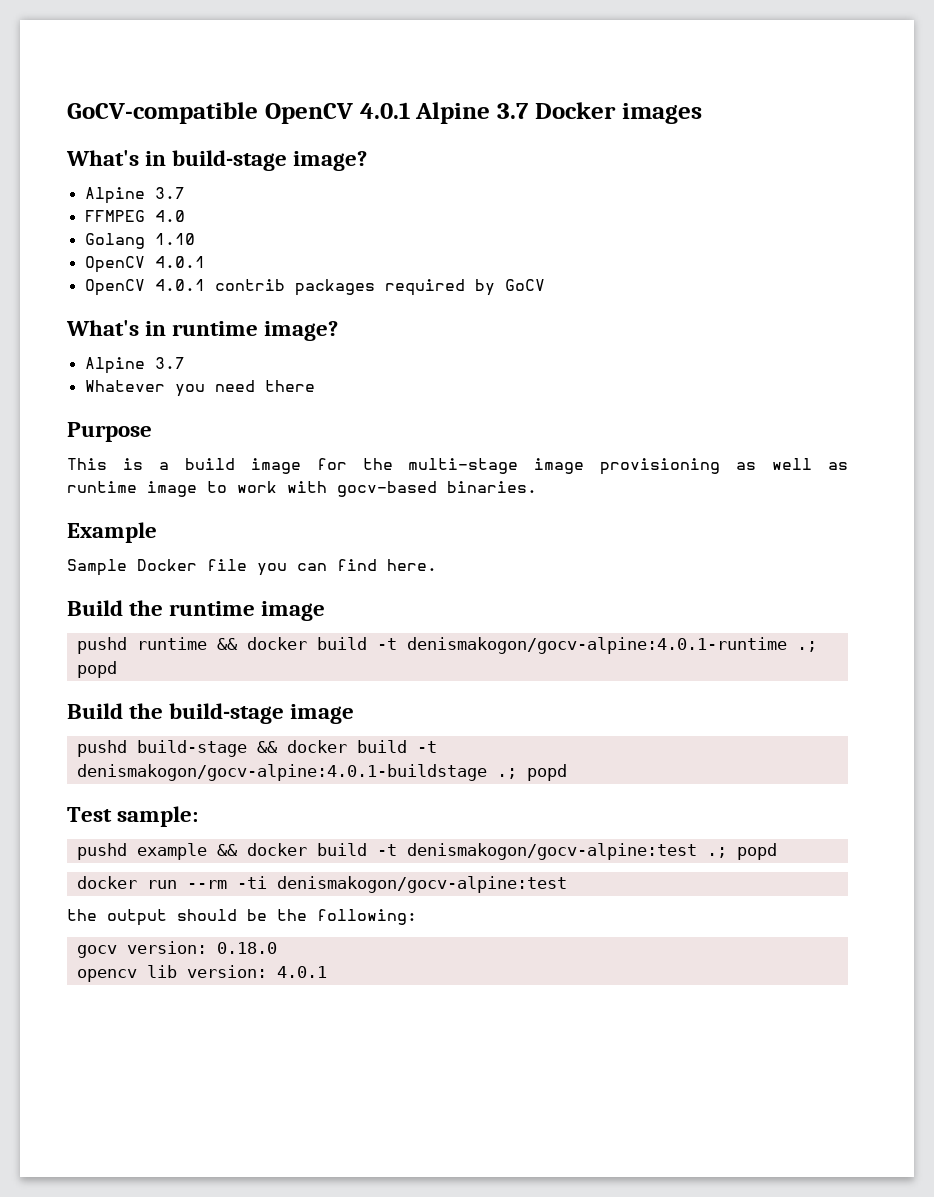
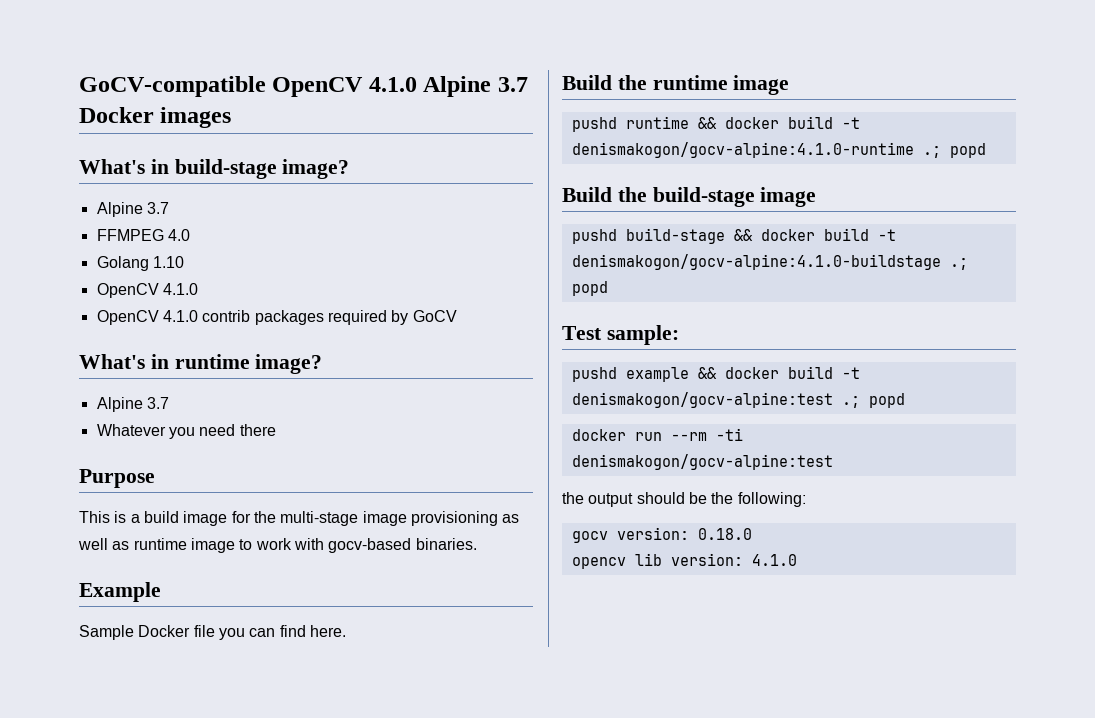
[359,102,410,119] 4.0.1 -> [368,77,417,92] 4.1.0
[154,256,205,268] [84,279,205,296] 4.0.1 // OpenCV 4.0.1 -> [162,283,198,295] [96,310,198,325] 4.1.0 // OpenCV 4.1.0
[406,637,787,654] denismakogon/gocv-alpine:4.0.1-runtime -> [571,142,914,158] denismakogon/gocv-alpine:4.1.0-runtime
[76,764,487,781] denismakogon/gocv-alpine:4.0.1-buildstage -> [571,254,941,270] denismakogon/gocv-alpine:4.1.0-buildstage
[276,966,327,978] 4.0.1 -> [751,554,797,566] 4.1.0

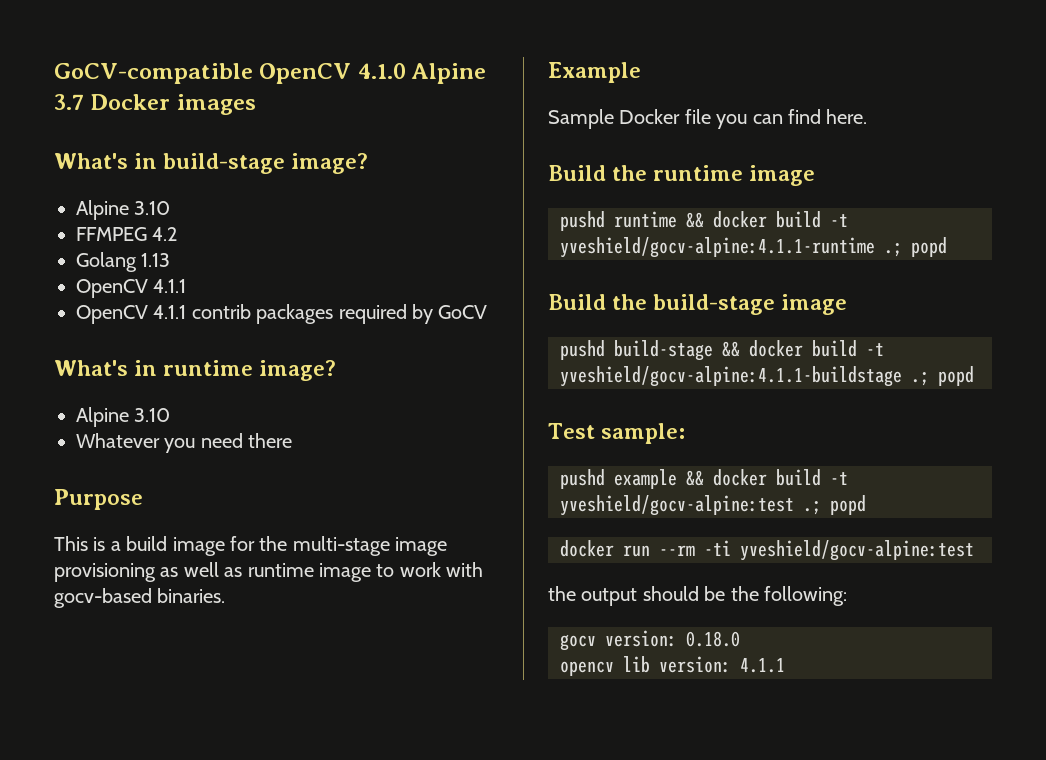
[146,202,169,214] 3.7 -> [134,201,171,215] 3.10
[167,229,190,241] 4.0 -> [152,227,178,241] 4.2
[152,256,184,268] [96,283,198,298] [96,310,198,325] 1.10 // OpenCV 4.1.0 // OpenCV 4.1.0 -> [141,253,171,267] [76,279,187,298] [76,305,187,324] 1.13 // OpenCV 4.1.1 // OpenCV 4.1.1
[146,397,169,409] 3.7 -> [134,408,171,422] 3.10
[571,142,914,158] denismakogon/gocv-alpine:4.1.0-runtime -> [560,237,875,258] yveshield/gocv-alpine:4.1.1-runtime
[571,254,941,270] denismakogon/gocv-alpine:4.1.0-buildstage -> [560,366,902,387] yveshield/gocv-alpine:4.1.1-buildstage
[571,392,833,408] denismakogon/gocv-alpine:test -> [560,495,794,516] yveshield/gocv-alpine:test
[571,454,833,470] denismakogon/gocv-alpine:test -> [740,540,974,561] yveshield/gocv-alpine:test
[751,554,797,566] 4.1.0 -> [740,658,785,673] 4.1.1

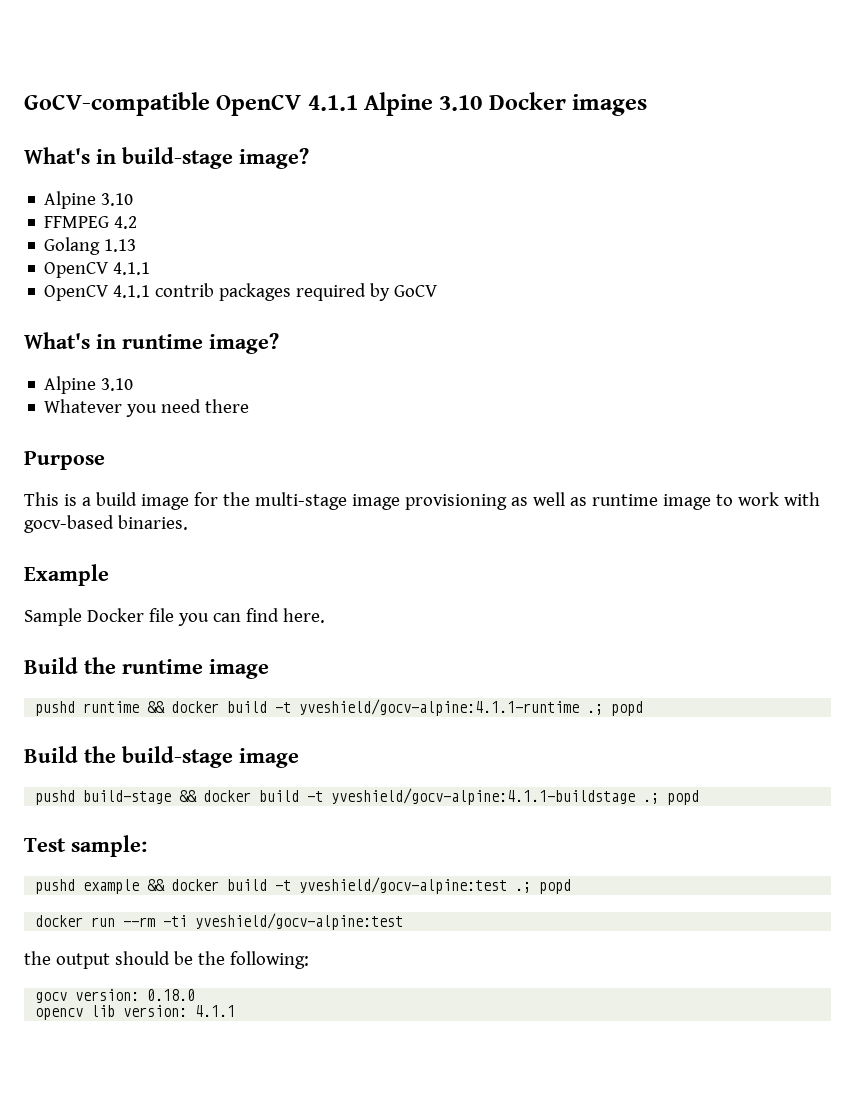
[357,63,487,84] [54,94,84,110] 4.1.0 Alpine 3.7 -> [307,92,483,116] 4.1.1 Alpine 3.10

